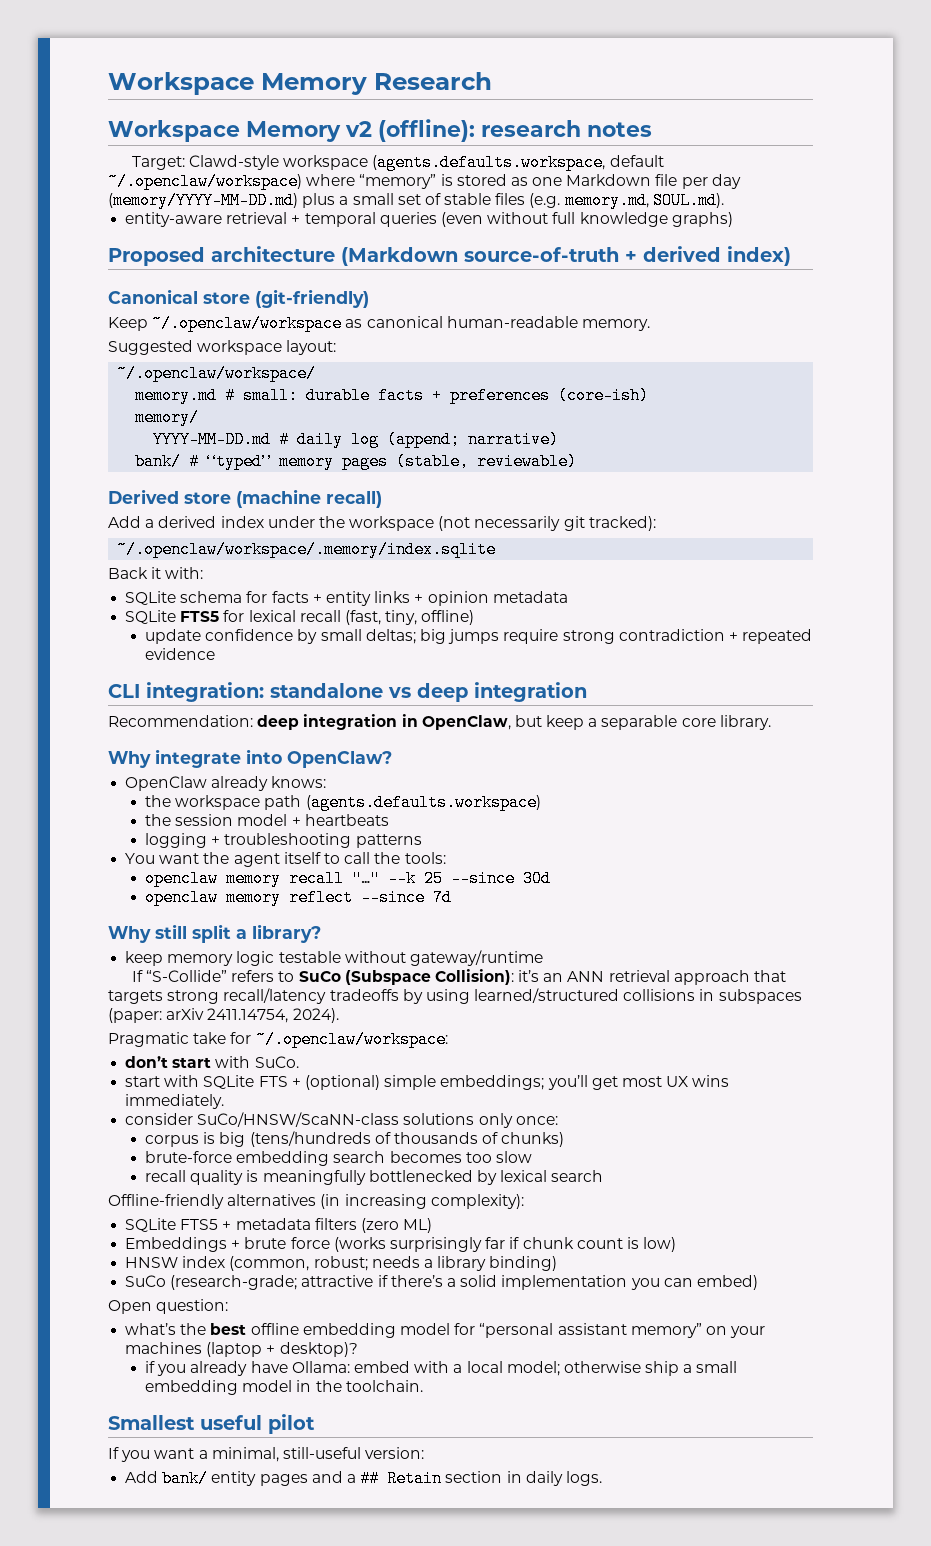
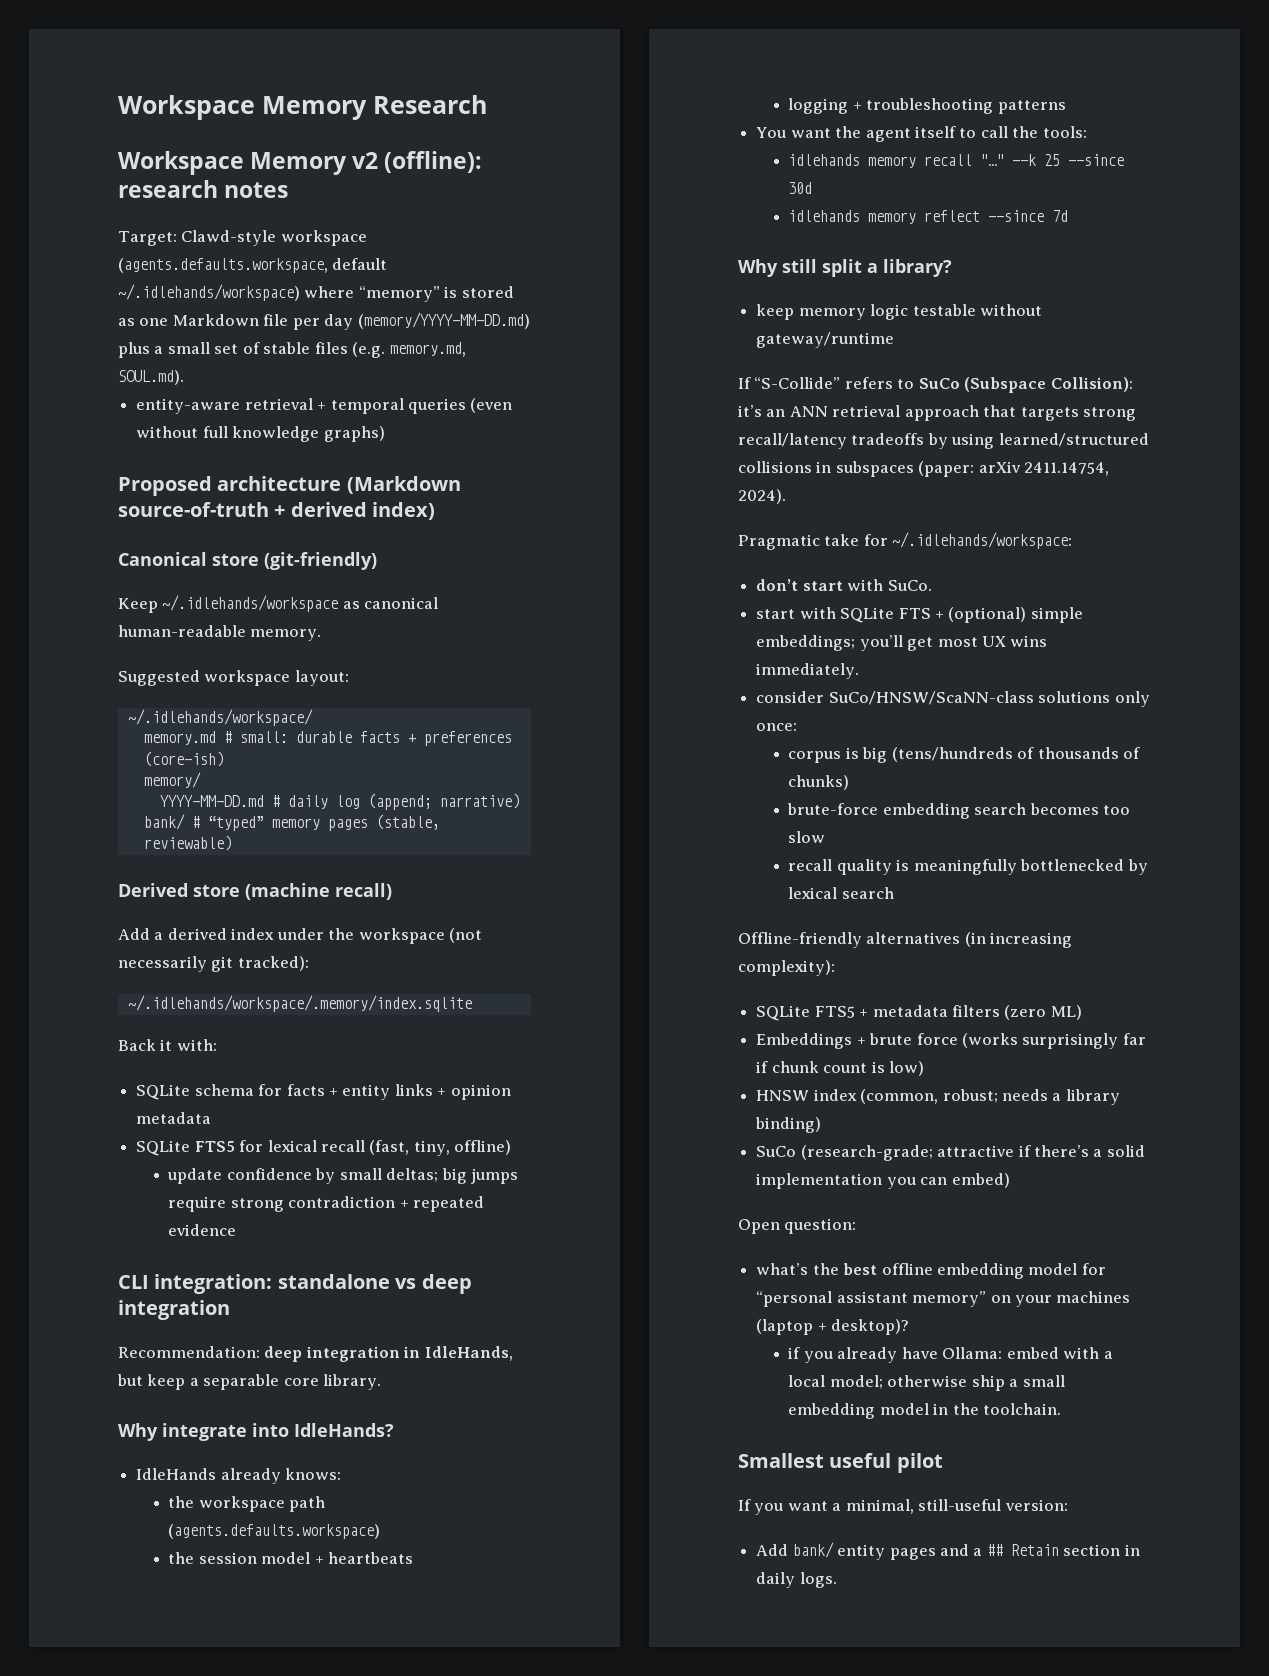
[108,173,302,190] ~/.openclaw/workspace) -> [118,284,300,301] ~/.idlehands/workspace)
[152,315,343,332] ~/.openclaw/workspace -> [162,595,339,612] ~/.idlehands/workspace
[117,365,317,382] ~/.openclaw/workspace/ -> [127,709,313,726] ~/.idlehands/workspace/
[117,541,497,558] ~/.openclaw/workspace/.memory/index.sqlite -> [127,995,472,1012] ~/.idlehands/workspace/.memory/index.sqlite
[421,715,511,730] OpenClaw, -> [424,1346,513,1361] IdleHands,
[287,751,392,768] [125,776,208,791] OpenClaw? // OpenClaw -> [294,1423,394,1437] [136,1468,217,1480] IdleHands? // IdleHands
[145,870,219,887] openclaw -> [788,154,861,166] idlehands
[145,889,219,906] openclaw -> [788,210,861,222] idlehands
[255,1031,448,1048] ~/.openclaw/workspace: -> [892,532,1073,549] ~/.idlehands/workspace:

